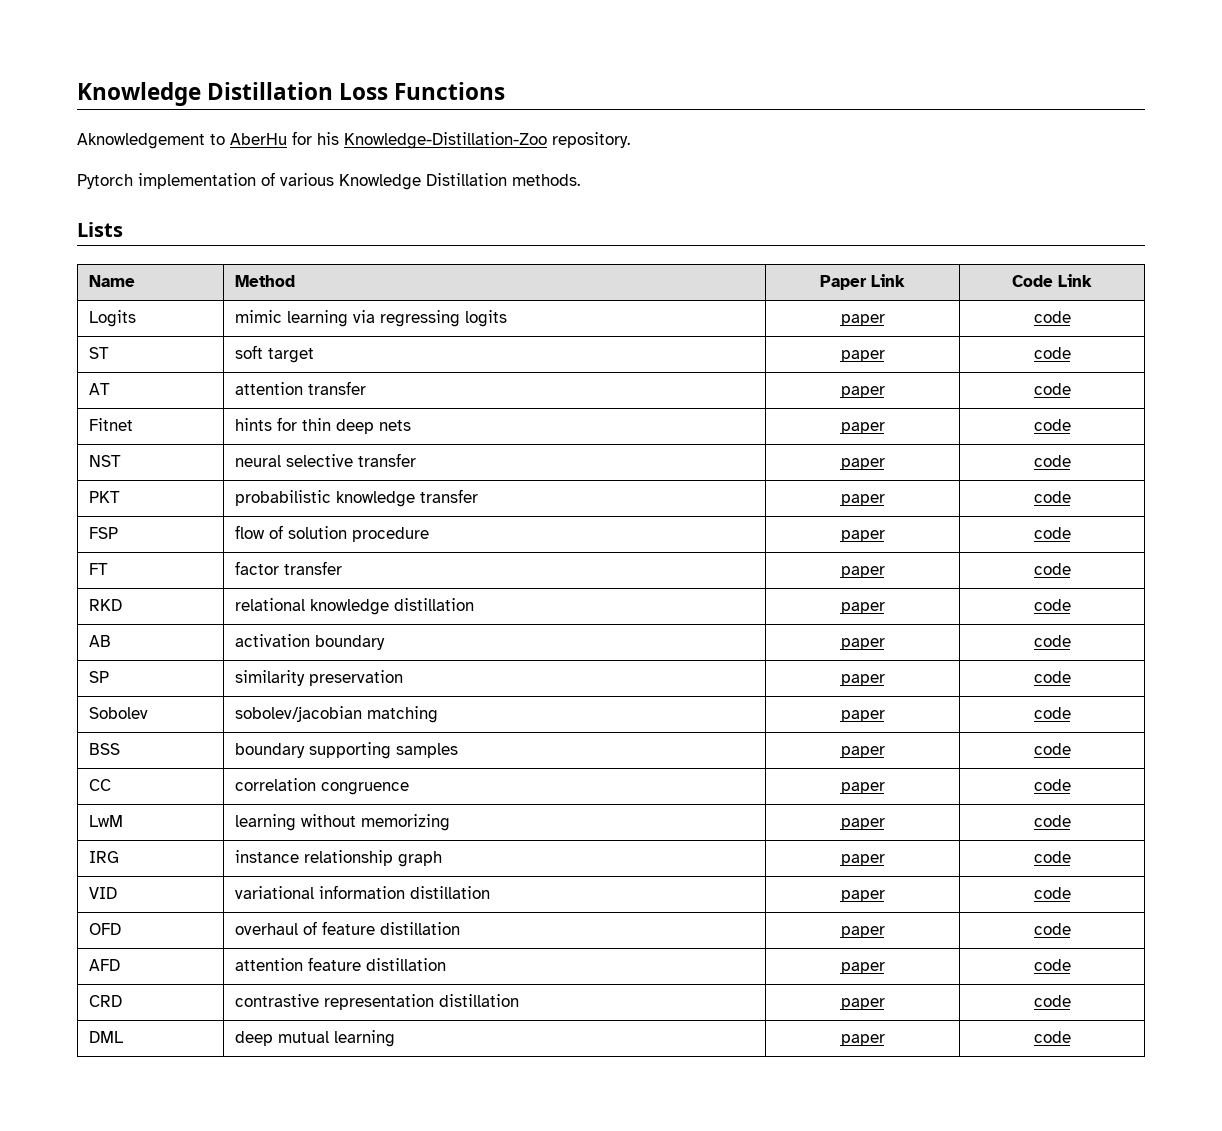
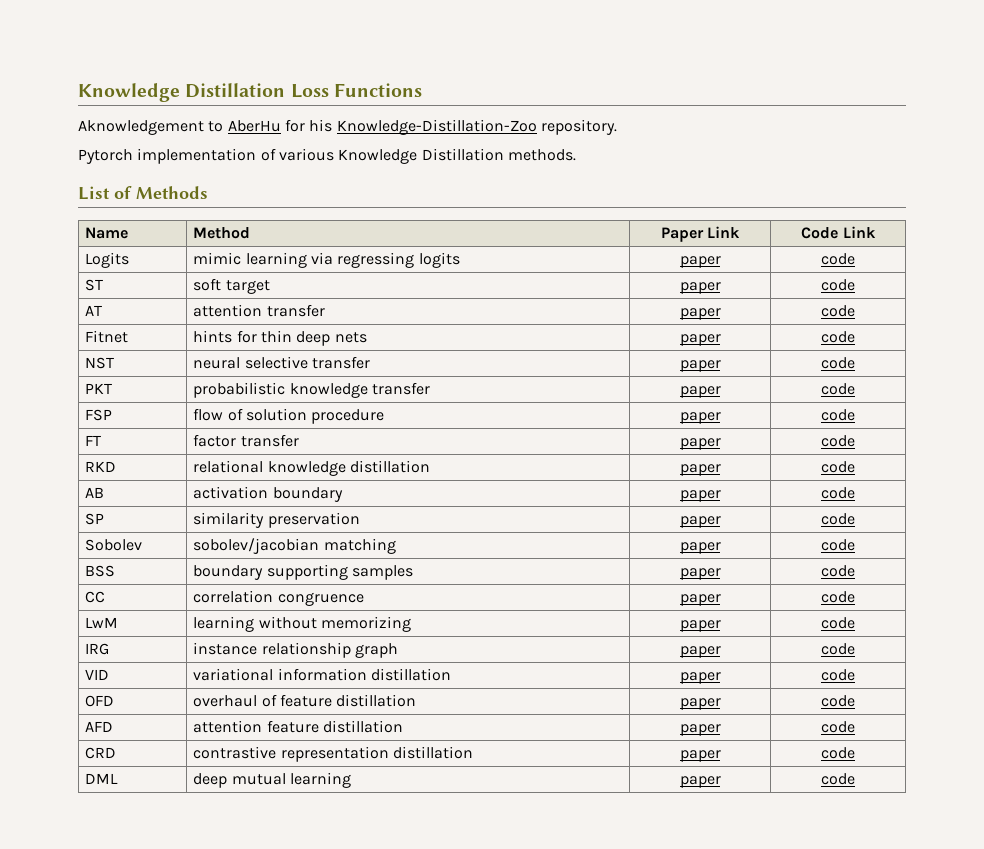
[77,222,123,237] Lists -> [78,186,208,200] List of Methods

